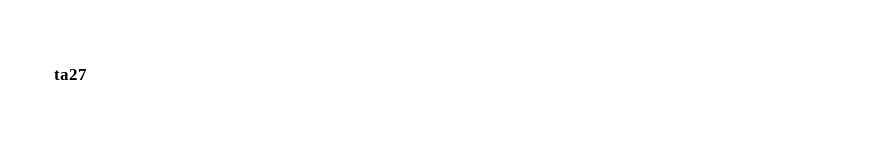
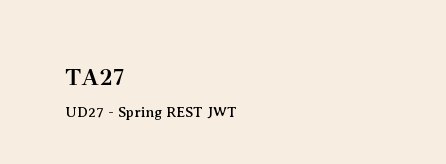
[54,69,87,80] ta27 -> [65,69,124,85] [65,107,237,120] TA27 // UD27 - Spring REST JWT

